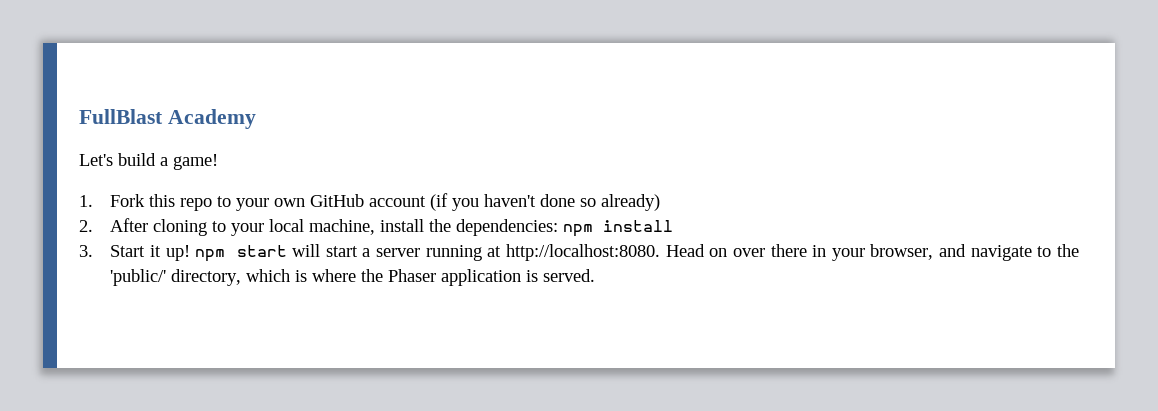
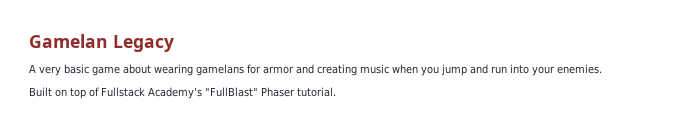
[79,109,256,129] [79,153,218,170] [79,193,661,211] [79,218,674,237] [79,244,1080,262] [110,269,596,286] FullBlast Academy // Let's build a game! // 1. Fork this repo to your own GitHub account (if you haven't done so already) // 2. After cloning to your local machine, install the dependencies: npm install // 3. Start it up! npm start will start a server running at http://localhost:8080. Head on over there in your browser, and navigate to the 'public/' directory, which is where the Phaser application is served. -> [29,34,174,52] [29,64,602,76] [29,87,336,99] Gamelan Legacy // A very basic game about wearing gamelans for armor and creating music when you jump and run into your enemies. // Built on top of Fullstack Academy's "FullBlast" Phaser tutorial.

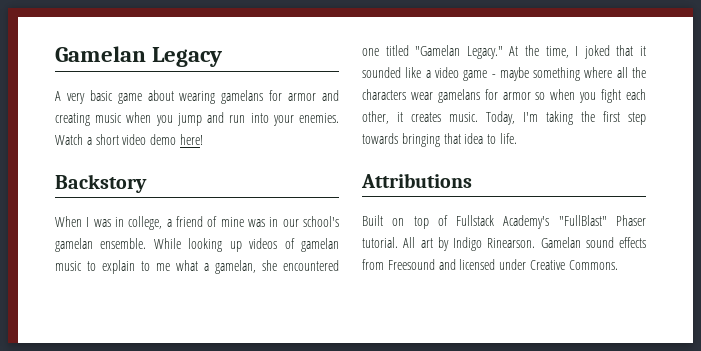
(602, 69) none -> [55,134,203,145] [55,174,147,193] [55,216,339,230] [55,238,339,252] [55,260,339,274] [362,45,646,59] [362,67,646,81] [362,89,646,103] [362,111,646,125] [362,133,517,147] [361,173,472,188] Watch a short video demo here! // Backstory // When I was in college, a friend of mine was in our school's gamelan ensemble. While looking up videos of gamelan music to explain to me what a gamelan, she encountered one titled "Gamelan Legacy." At the time, I joked that it sounded like a video game - maybe something where all the characters wear gamelans for armor so when you fight each other, it creates music. Today, I'm taking the first step towards bringing that idea to life. // Attributions
(336, 92) none -> [403,237,646,251] [362,259,618,270] All art by Indigo Rinearson. Gamelan sound effects from Freesound and licensed under Creative Commons.

